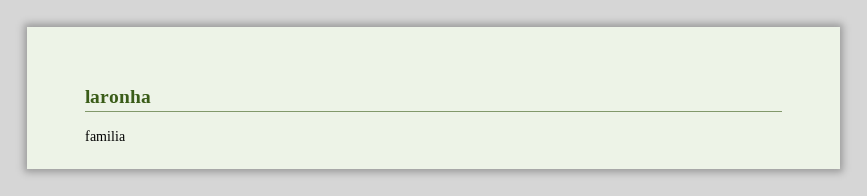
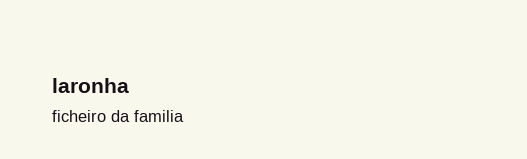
(151, 96) none -> [52,110,130,122] ficheiro da

